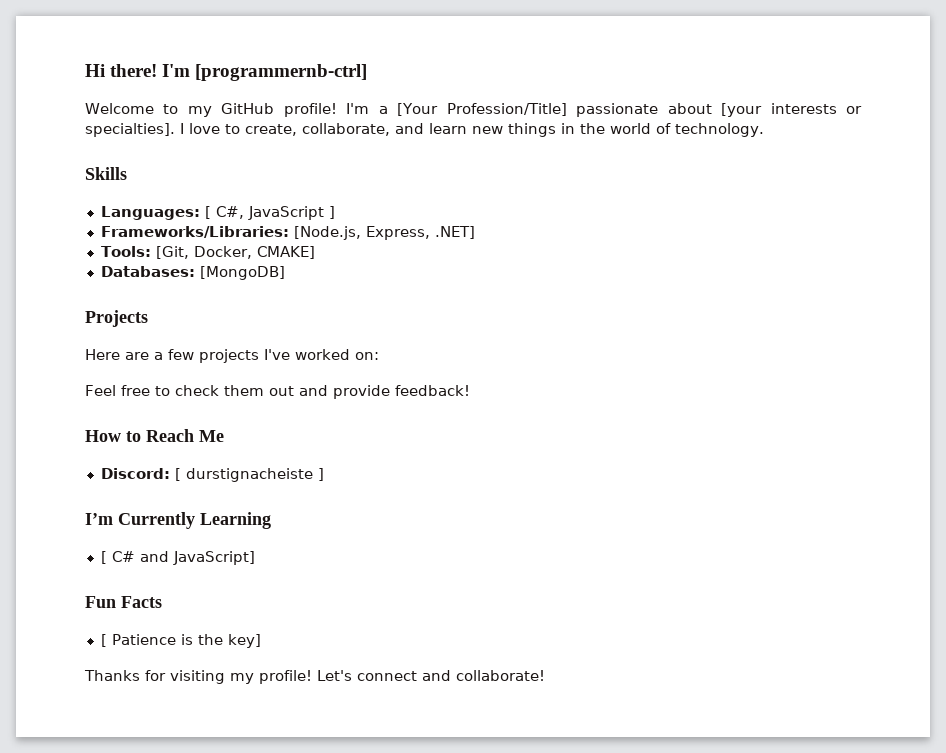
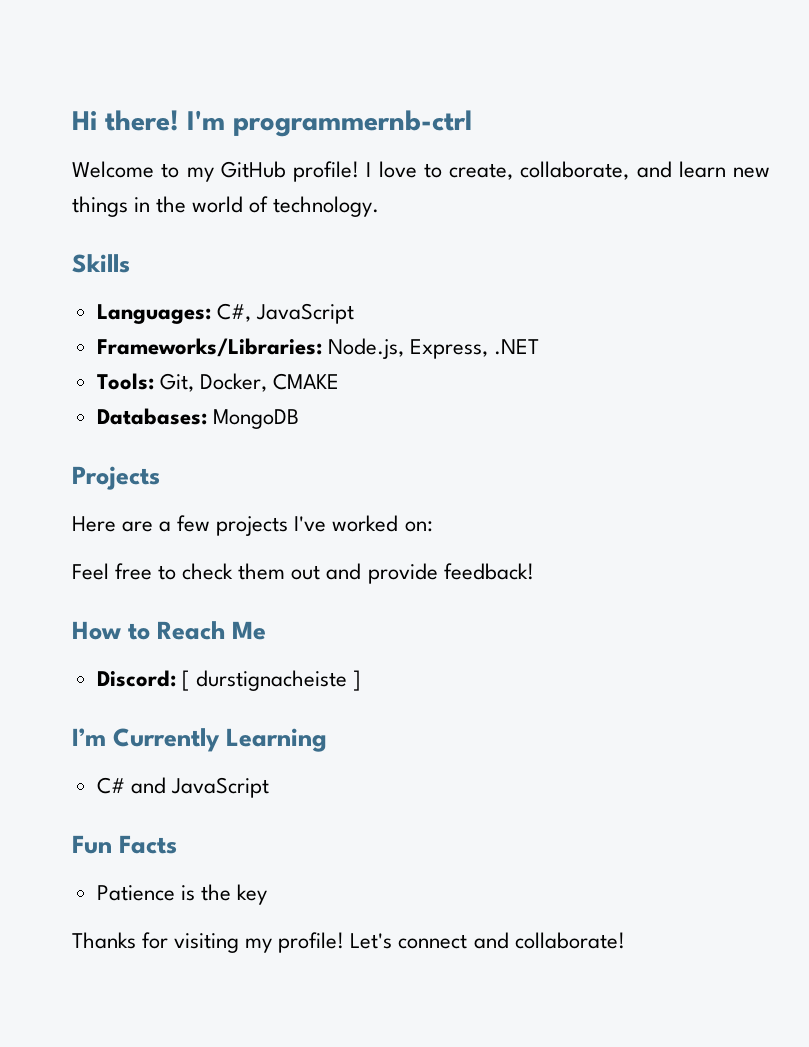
[195,64,368,81] [programmernb-ctrl] -> [233,110,472,137] programmernb-ctrl
[346,103,862,117] [85,123,175,137] I'm a [Your Profession/Title] passionate about [your interests or specialties]. -> (359, 171) none
[204,206,211,219] [ -> (211, 314) none
[328,206,335,219] ] -> (354, 313) none
[293,226,475,240] [100,246,315,259] [Node.js, Express, .NET] // Tools: [Git, Docker, CMAKE] -> [327,338,539,359] [96,373,339,392] Node.js, Express, .NET // Tools: Git, Docker, CMAKE
[199,266,285,280] [MongoDB] -> [212,409,299,429] MongoDB
[100,551,107,564] [ -> (328, 740) none
[172,551,255,565] JavaScript] -> [170,777,269,798] JavaScript
[100,634,107,647] [ -> (178, 844) none
[227,634,261,648] key] -> [236,884,267,905] key

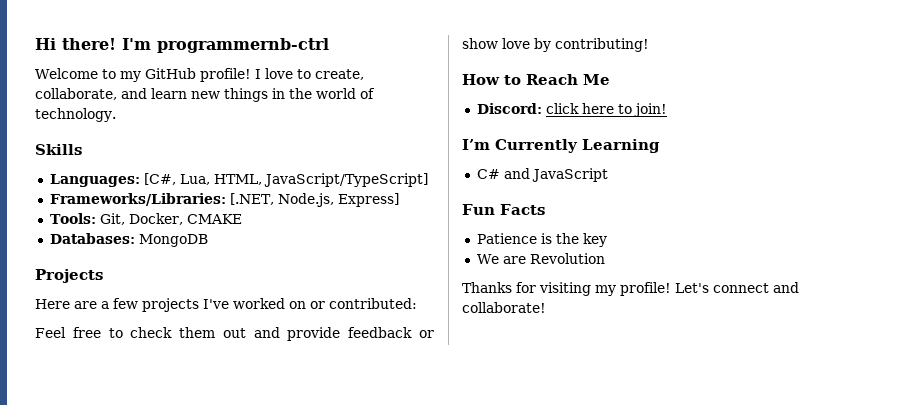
[216,303,354,324] [96,338,539,359] C#, JavaScript // Frameworks/Libraries: Node.js, Express, .NET -> [143,173,428,187] [49,193,399,207] [C#, Lua, HTML, JavaScript/TypeScript] // Frameworks/Libraries: [.NET, Node.js, Express]
[404,521,433,532] on: -> [289,298,417,309] on or contributed:
[443,563,534,580] feedback! -> [348,327,434,338] [462,38,649,52] feedback or show love by contributing!
[181,670,361,691] [ durstignacheiste ] -> [545,103,667,117] click here to join!
(267, 894) none -> [476,253,605,264] // We are Revolution

